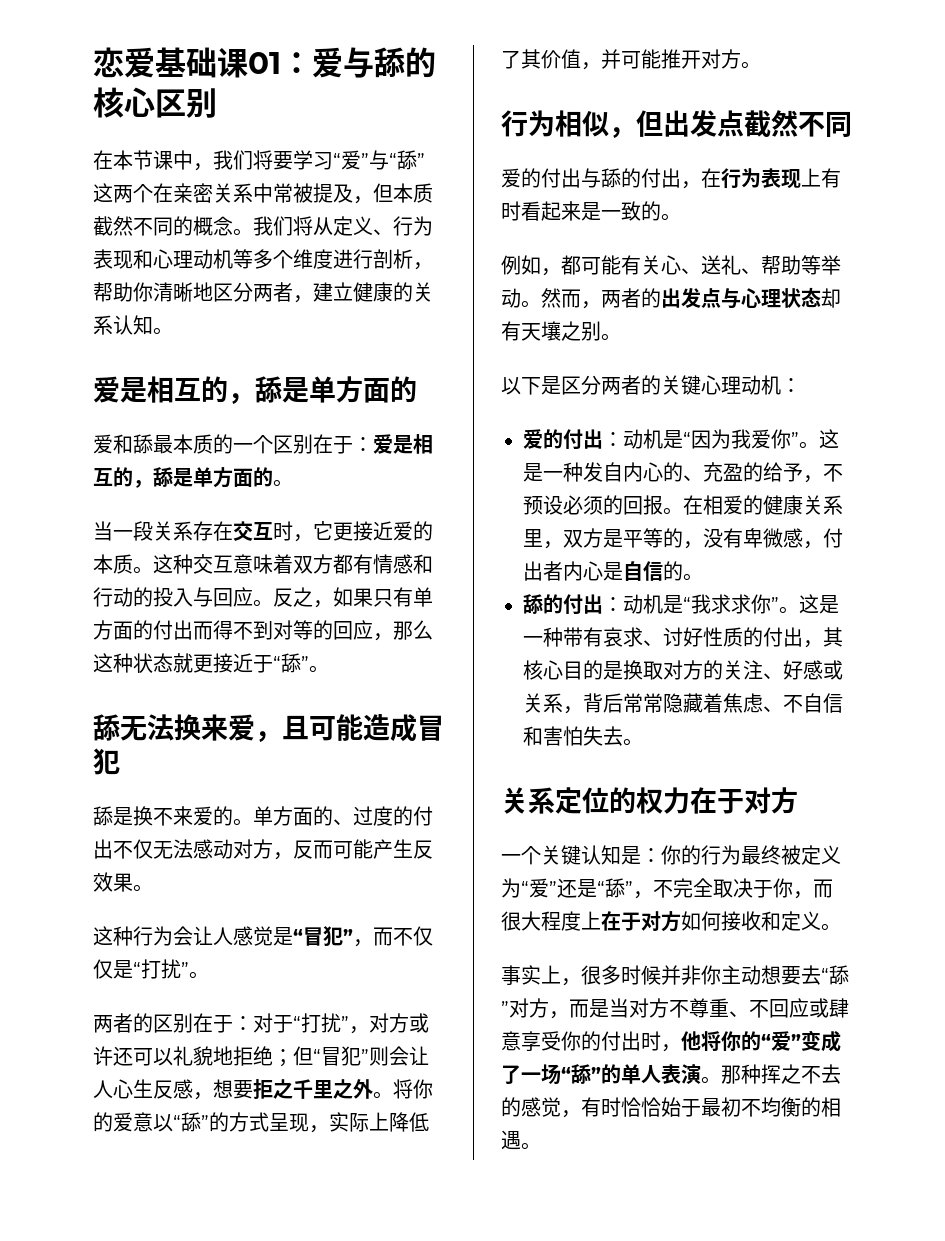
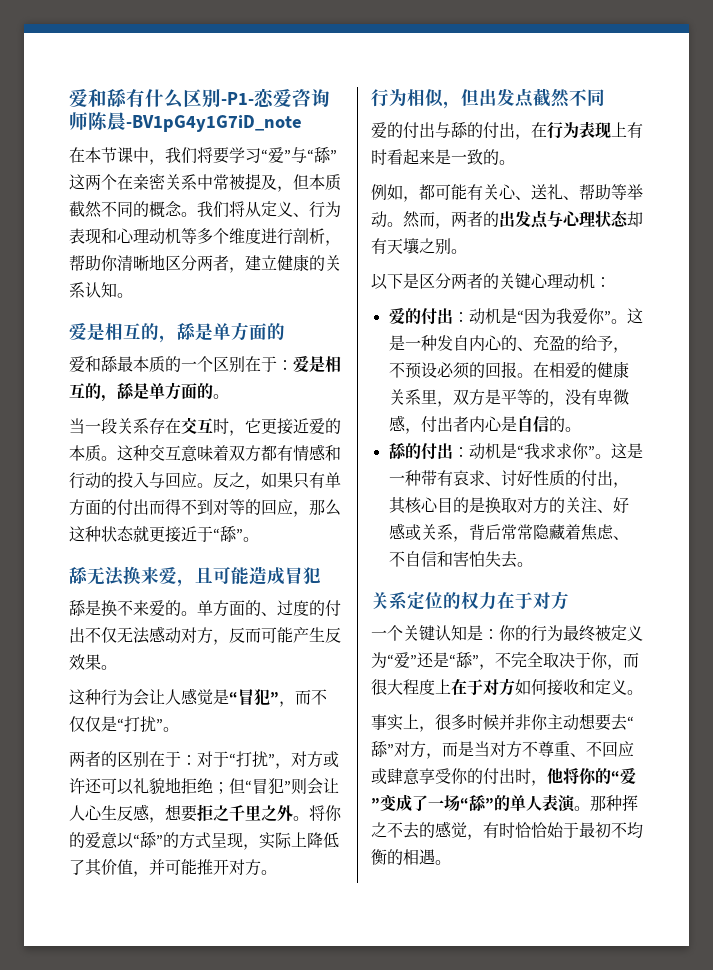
[93,47,436,78] [93,87,217,118] 恋爱基础课01：爱与舔的核心区别 -> [68,88,330,108] [69,112,302,132] 爱和舔有什么区别-P1-恋爱咨询师陈晨-BV1pG4y1G7iD_note

